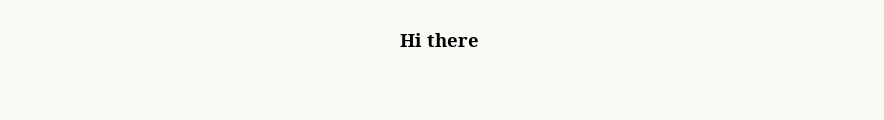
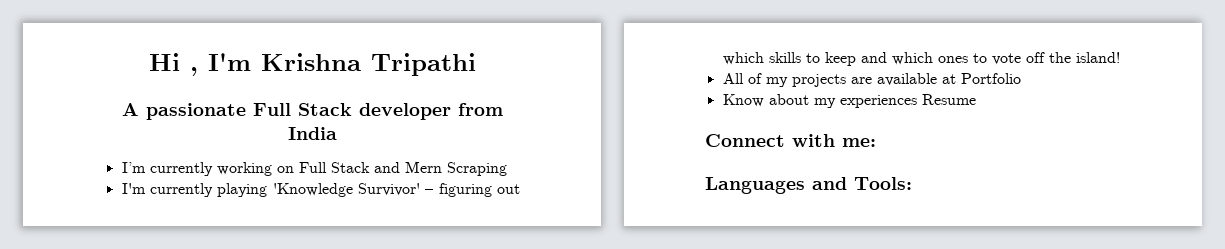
[427,33,479,47] there -> [189,53,476,76] [121,103,503,120] [287,127,337,140] [121,161,507,176] [121,183,520,197] [722,52,1120,66] [722,73,1021,87] [722,94,976,108] [705,134,876,147] [705,177,912,194] , I'm Krishna Tripathi // A passionate Full Stack developer from India // I’m currently working on Full Stack and Mern Scraping // I'm currently playing 'Knowledge Survivor' – figuring out which skills to keep and which ones to vote off the island! // All of my projects are available at Portfolio // Know about my experiences Resume // Connect with me: // Languages and Tools:

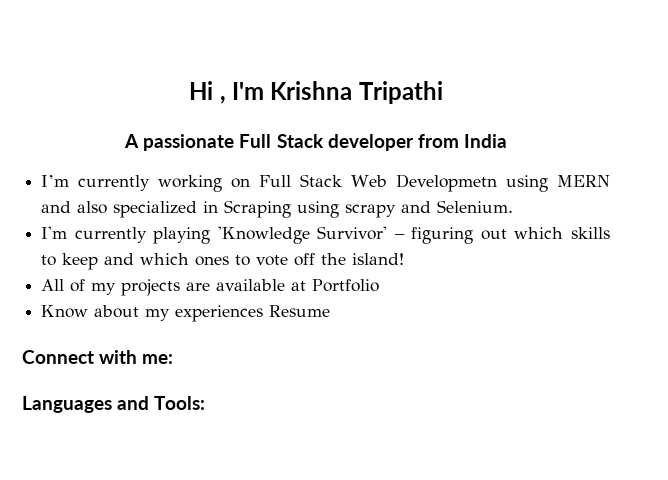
[373,161,507,176] and Mern Scraping -> [351,174,610,192] [41,200,514,218] Web Developmetn using MERN and also specialized in Scraping using scrapy and Selenium.

